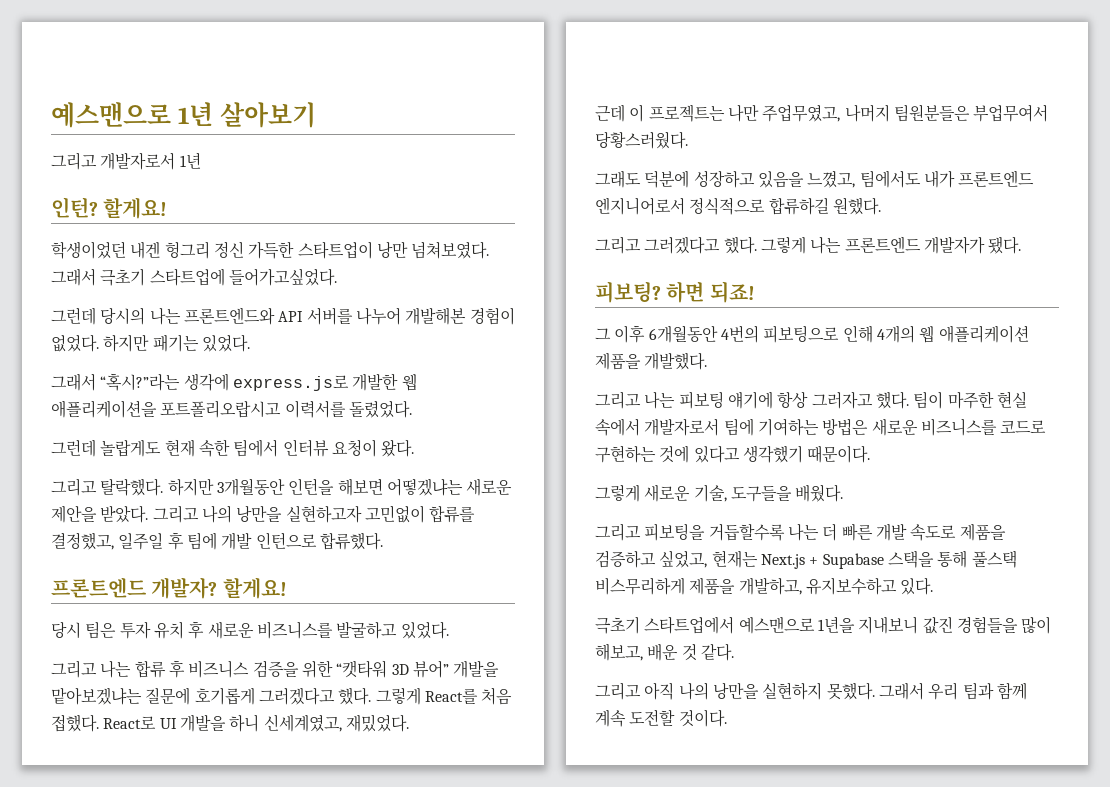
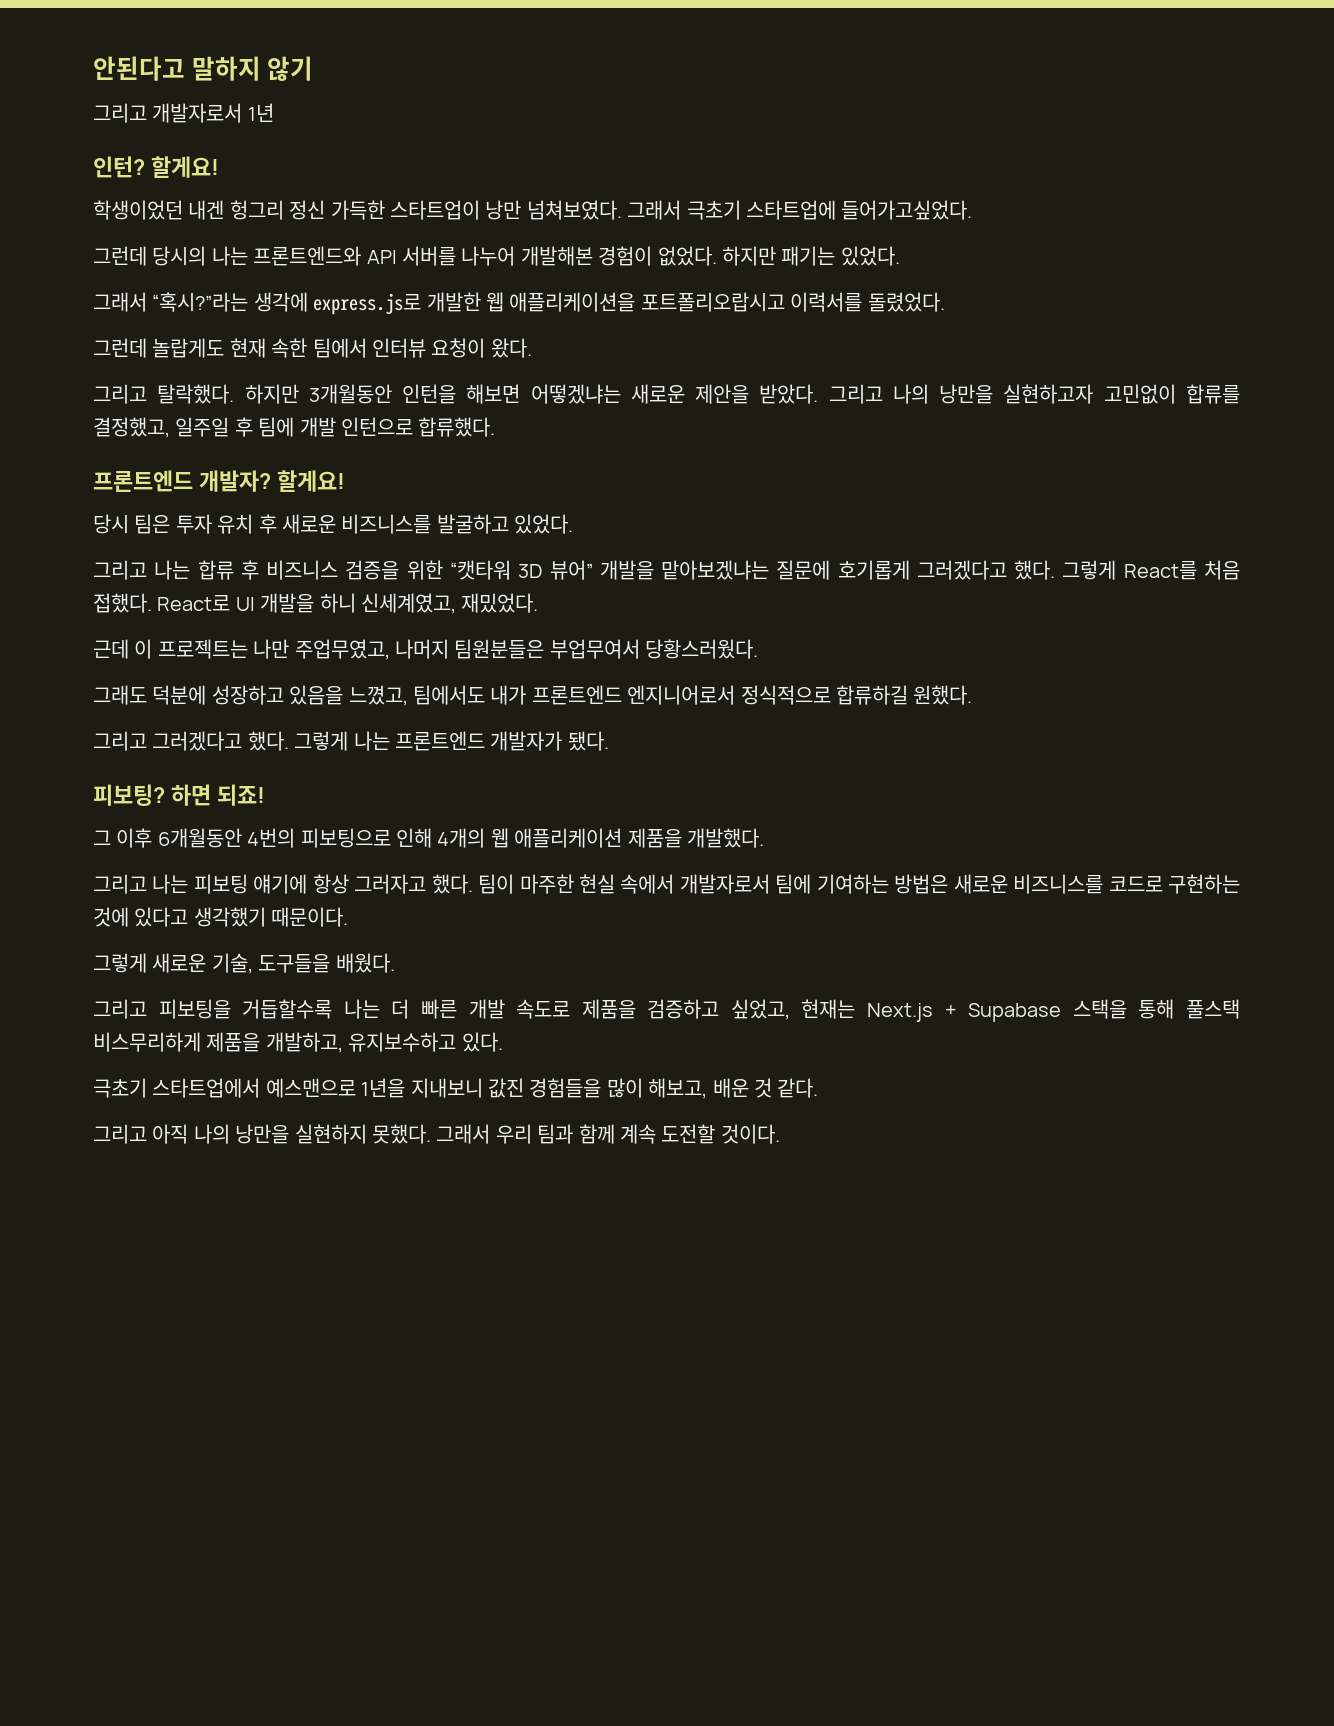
[51,102,316,128] 예스맨으로 1년 살아보기 -> [93,56,314,81] 안된다고 말하지 않기

